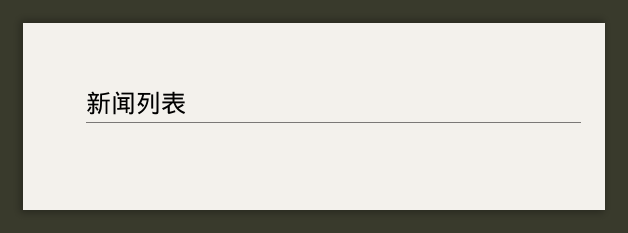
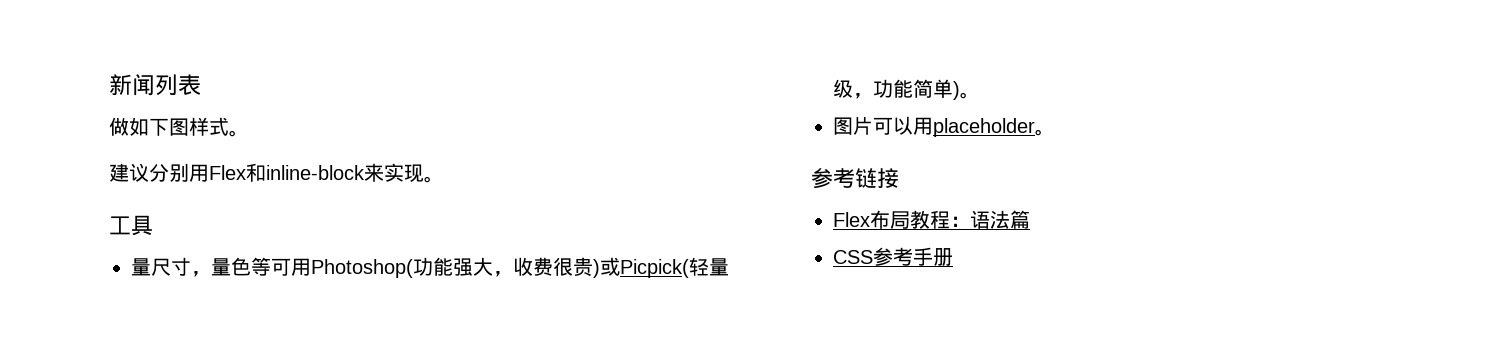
(186, 103) none -> [109,117,249,137] [109,163,444,183] [109,215,153,236] [131,257,729,278] [833,79,980,100] [833,116,1055,137] [811,168,899,189] [833,210,1030,229] [833,247,953,266] // 做如下图样式。 // 建议分别用Flex和inline-block来实现。 // 工具 // 量尺寸，量色等可用Photoshop(功能强大，收费很贵)或Picpick(轻量级，功能简单)。 // 图片可以用placeholder。 // 参考链接 // Flex布局教程：语法篇 // CSS参考手册

